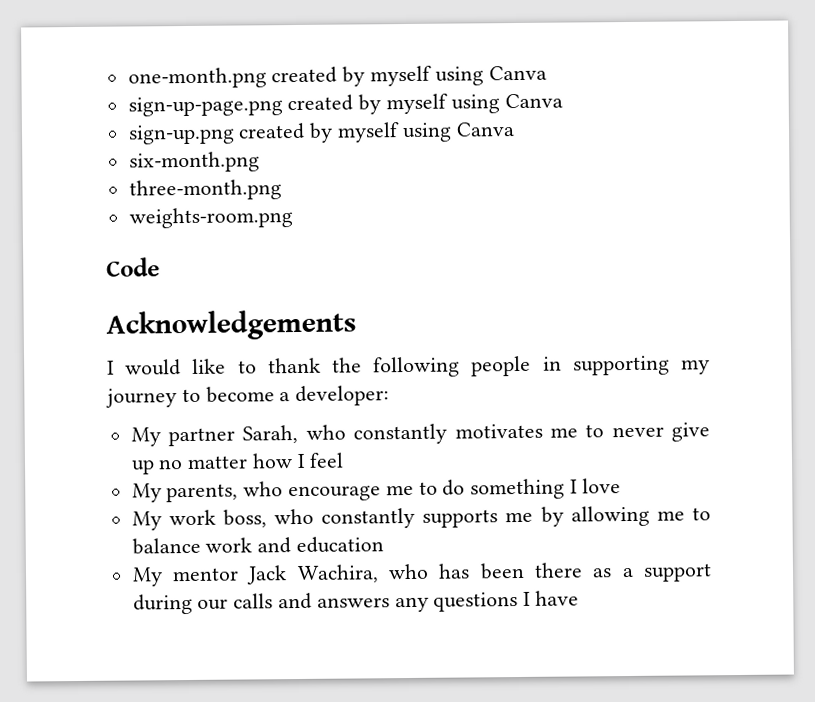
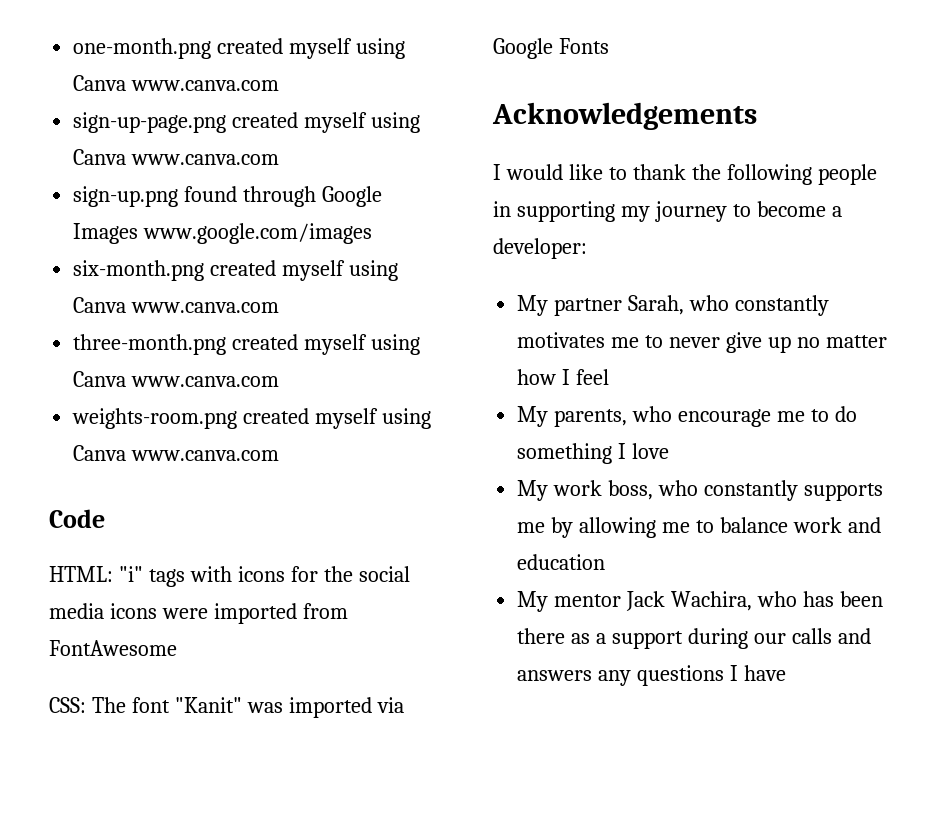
[342,65,547,87] by myself using Canva -> [289,38,406,59] [73,75,280,91] myself using Canva www.canva.com
[358,93,563,115] by myself using Canva -> [304,112,421,133] [73,149,280,165] myself using Canva www.canva.com
[238,122,515,143] [128,151,260,173] created by myself using Canva // six-month.png -> [184,186,383,207] [73,223,373,244] [73,260,399,281] [73,297,280,313] found through Google Images www.google.com/images // six-month.png created myself using Canva www.canva.com
[128,207,293,229] [106,257,160,277] // weights-room.png // Code -> [232,334,421,355] [73,371,280,387] [72,408,432,429] [73,445,280,461] [49,509,105,528] [49,566,410,587] [49,603,348,624] [49,640,177,656] [49,697,404,718] [493,38,609,59] created myself using Canva www.canva.com // weights-room.png created myself using Canva www.canva.com // Code // HTML: "i" tags with icons for the social media icons were imported from FontAwesome // CSS: The font "Kanit" was imported via Google Fonts

